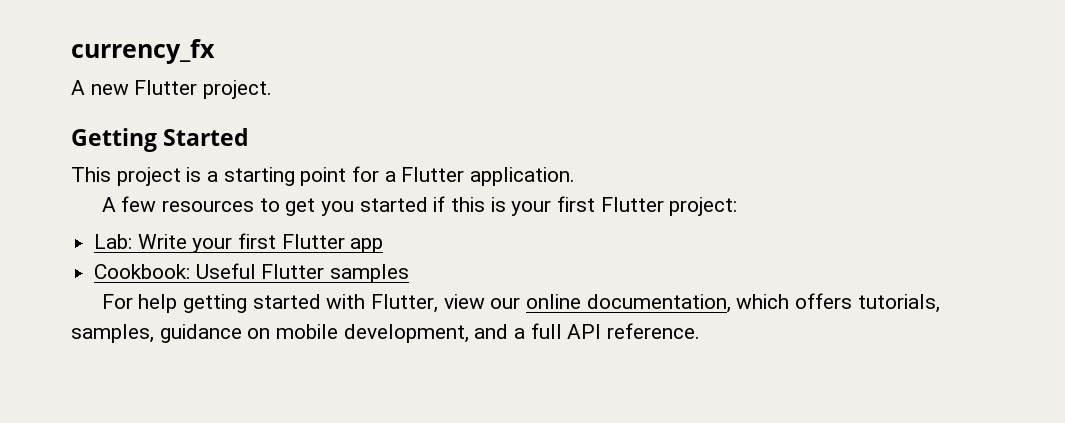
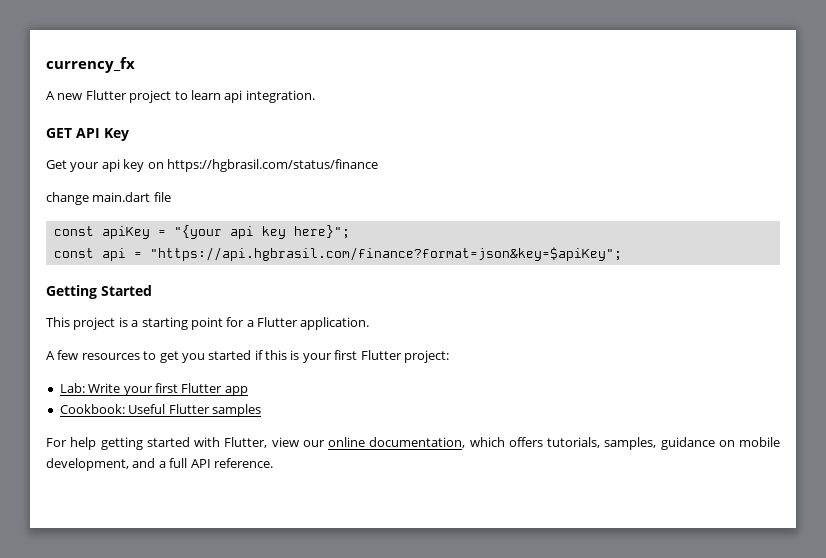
[203,80,273,99] project. -> [129,90,315,103] [46,128,129,141] [46,159,378,172] [46,192,171,205] [53,225,350,239] [53,247,622,261] project to learn api integration. // GET API Key // Get your api key on https://hgbrasil.com/status/finance // change main.dart file // const apiKey = "{your api key here}"; // const api = "https://api.hgbrasil.com/finance?format=json&key=$apiKey";

